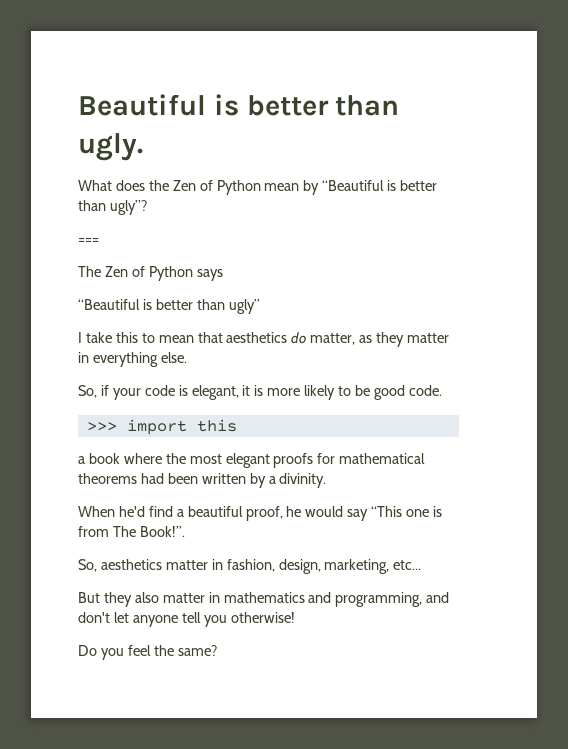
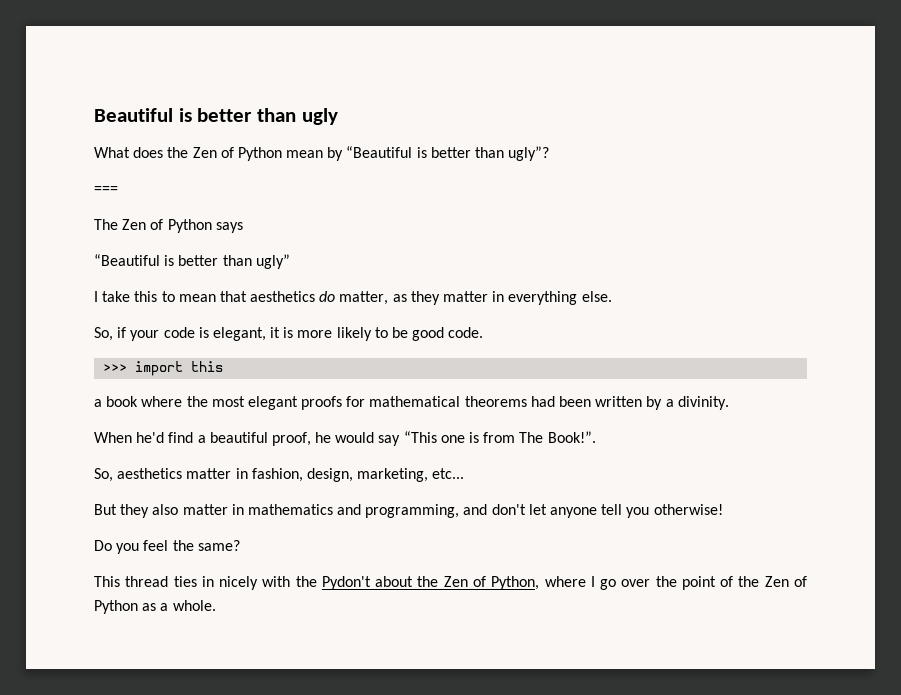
[78,133,143,161] ugly. -> [301,108,338,125] ugly
(217, 650) none -> [94,576,807,590] [94,600,216,614] // This thread ties in nicely with the Pydon't about the Zen of Python, where I go over the point of the Zen of Python as a whole.

